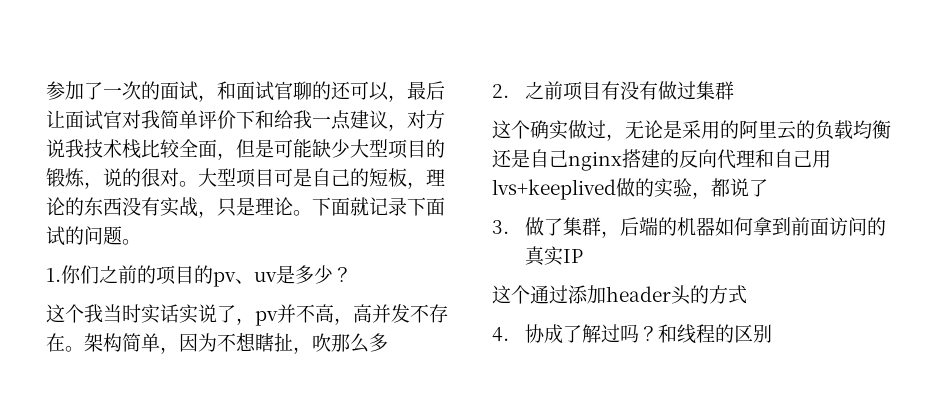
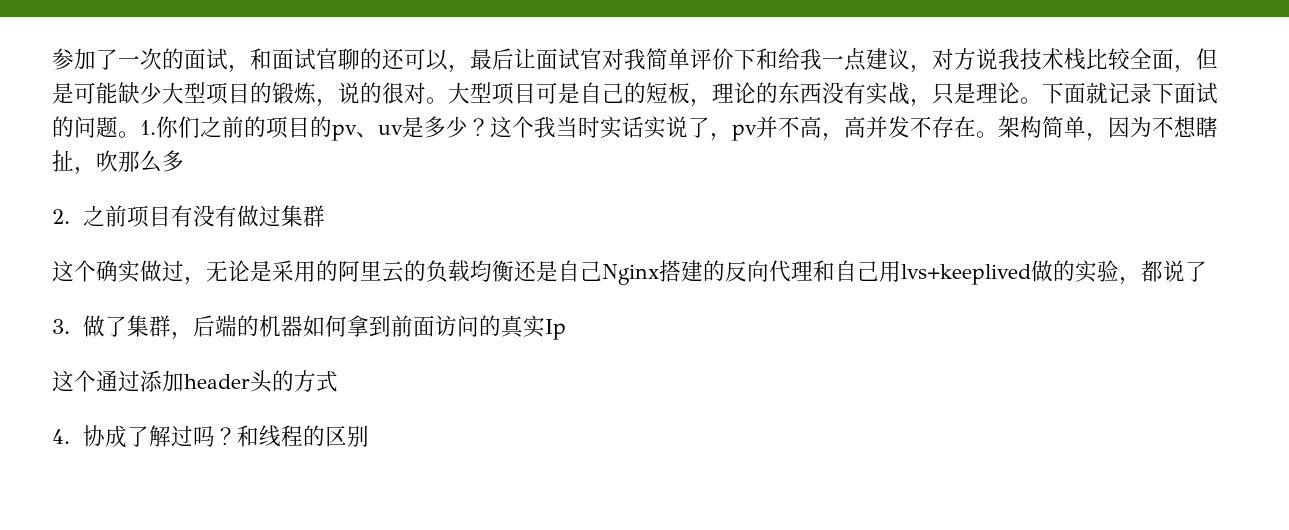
(141, 242) // -> (140, 134) none
(352, 274) // -> (490, 127) none
[568,151,622,171] nginx -> [602,264,659,285] Nginx
[563,249,584,263] IP -> [544,319,566,340] Ip

